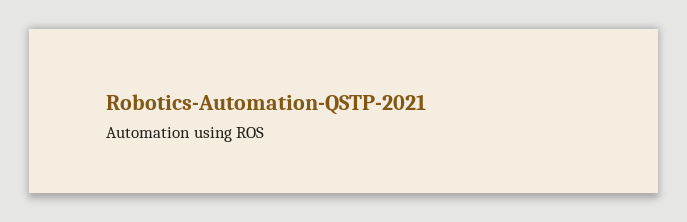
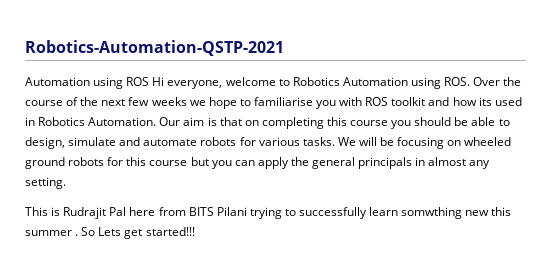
(265, 132) none -> [152,77,522,89] [25,97,522,109] [25,117,510,129] [25,137,512,149] [25,157,491,169] [25,177,66,189] [25,207,512,219] [25,227,195,239] Hi everyone, welcome to Robotics Automation using ROS. Over the course of the next few weeks we hope to familiarise you with ROS toolkit and how its used in Robotics Automation. Our aim is that on completing this course you should be able to design, simulate and automate robots for various tasks. We will be focusing on wheeled ground robots for this course but you can apply the general principals in almost any setting. // This is Rudrajit Pal here from BITS Pilani trying to successfully learn somwthing new this summer . So Lets get started!!!

